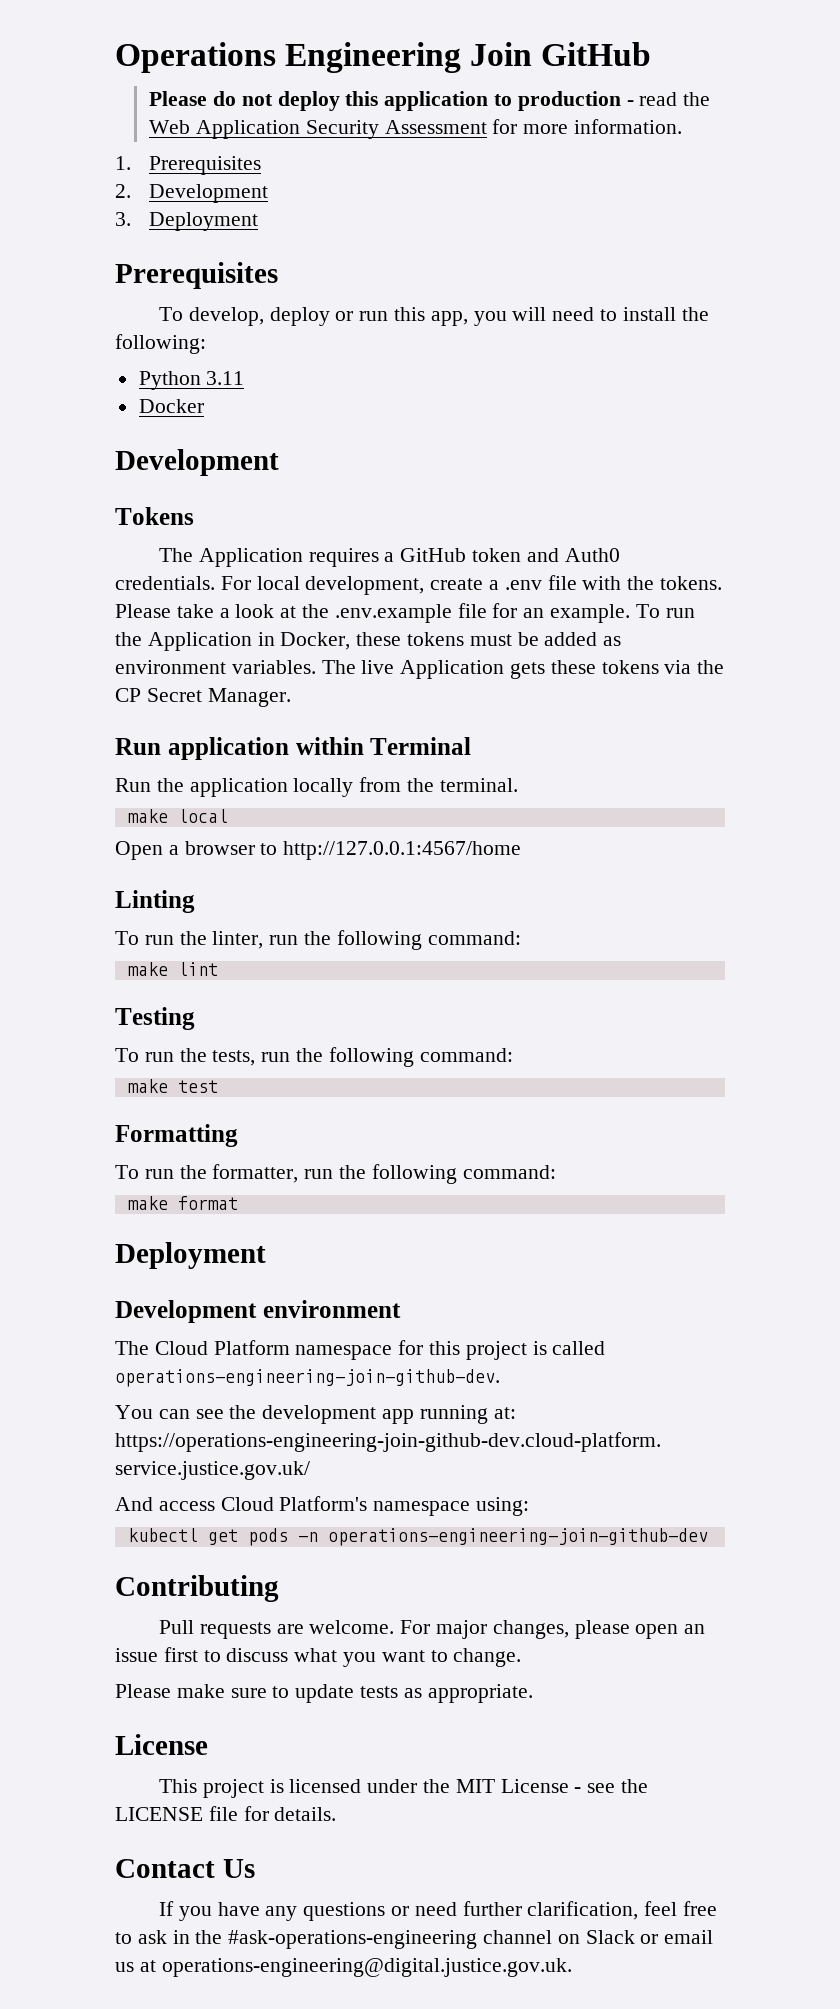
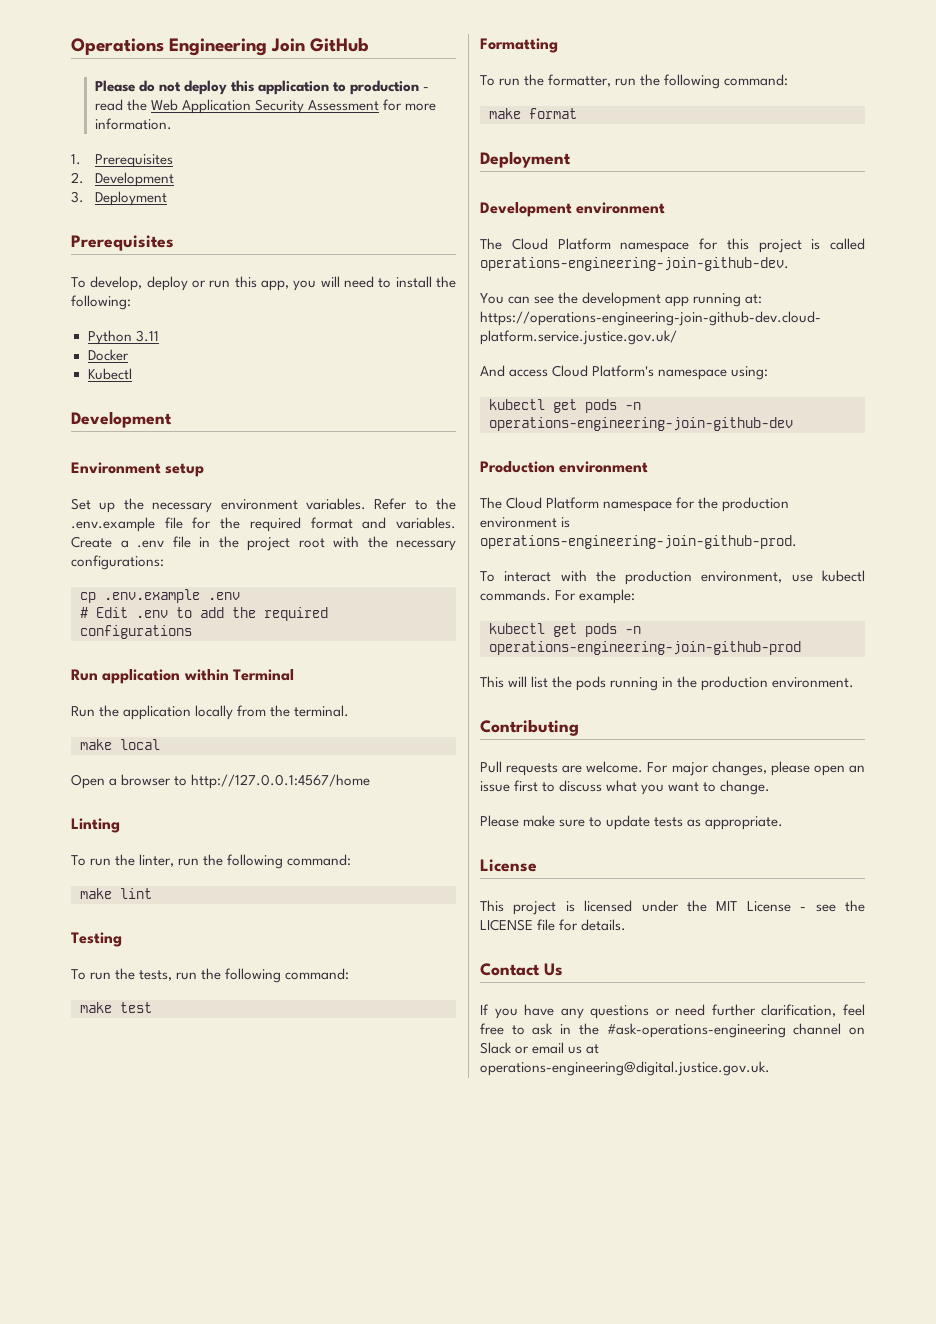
[115,449,279,476] [115,507,194,525] [158,548,620,567] [115,575,723,595] [115,603,695,623] [115,632,622,651] [115,660,725,679] [115,688,291,707] // Development // Tokens // The Application requires a GitHub token and Auth0 credentials. For local development, create a .env file with the tokens. Please take a look at the .env.example file for an example. To run the Application in Docker, these tokens must be added as environment variables. The live Application gets these tokens via the CP Secret Manager. -> [87,368,132,380] [71,411,172,428] [71,462,205,477] [71,498,456,513] [71,517,456,532] [71,536,456,551] [71,555,164,570] [80,589,240,603] [80,607,328,621] [80,625,192,639] // Kubectl // Development // Environment setup // Set up the necessary environment variables. Refer to the .env.example file for the required format and variables. Create a .env file in the project root with the necessary configurations: // cp .env.example .env // # Edit .env to add the required configurations
(708, 1537) none -> [480,461,649,473] [480,497,790,512] [480,517,571,528] [480,535,797,549] [480,570,865,585] [480,589,636,604] [489,623,641,637] [489,641,801,655] [480,676,855,691] // Production environment // The Cloud Platform namespace for the production environment is operations-engineering-join-github-prod. // To interact with the production environment, use kubectl commands. For example: // kubectl get pods -n operations-engineering-join-github-prod // This will list the pods running in the production environment.

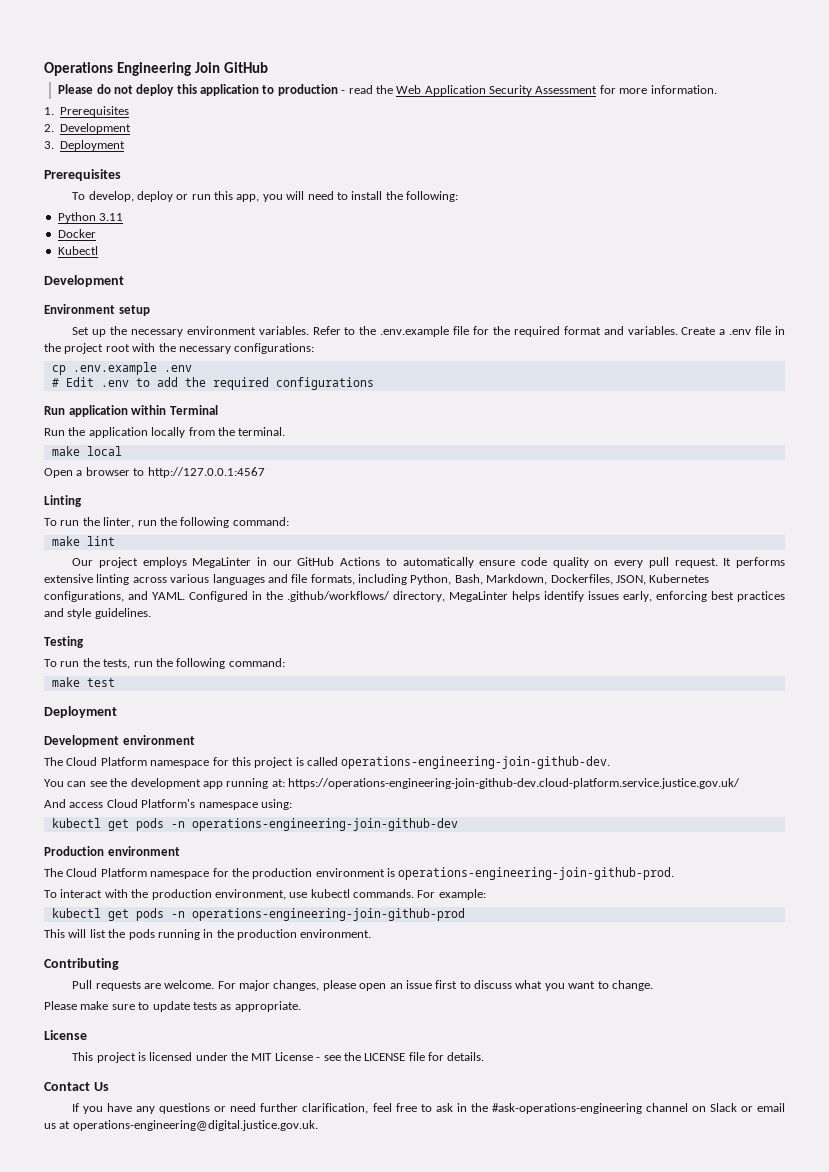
[191,774,371,789] http://127.0.0.1:4567/home -> [147,467,265,478] http://127.0.0.1:4567
(152, 893) none -> [72,557,786,568] [44,574,710,585] [44,591,785,602] [44,608,151,619] // Our project employs MegaLinter in our GitHub Actions to automatically ensure code quality on every pull request. It performs extensive linting across various languages and file formats, including Python, Bash, Markdown, Dockerfiles, JSON, Kubernetes configurations, and YAML. Configured in the .github/workflows/ directory, MegaLinter helps identify issues early, enforcing best practices and style guidelines.
[480,38,558,53] [480,74,789,89] [489,108,577,119] // Formatting // To run the formatter, run the following command: // make format -> (115, 682) none

